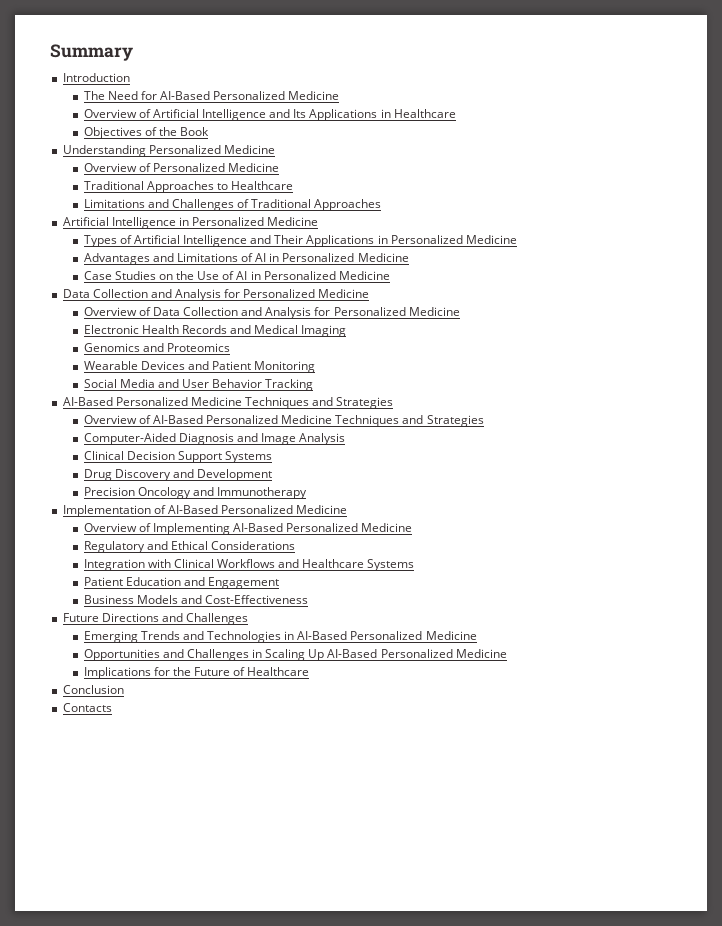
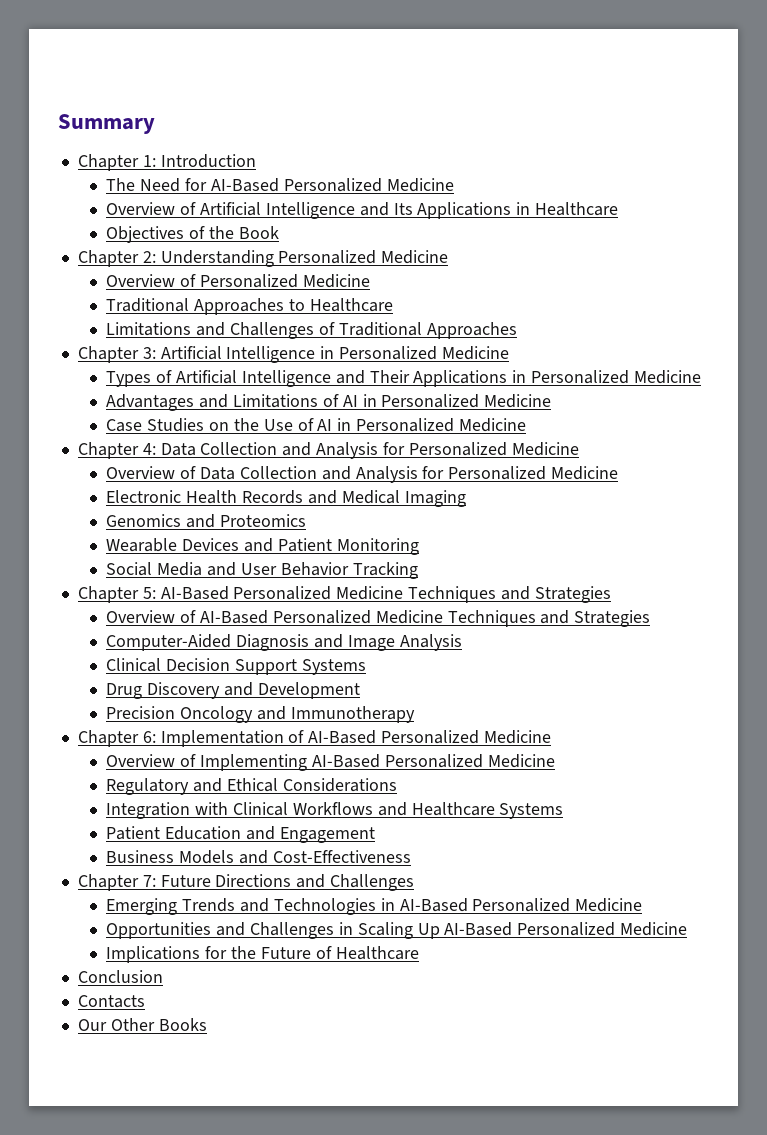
(133, 52) none -> [77,154,156,171] Chapter 1:
(210, 131) none -> [77,250,156,267] Chapter 2:
(382, 205) none -> [77,346,156,363] Chapter 3:
(390, 275) none -> [77,442,156,459] Chapter 4:
(314, 385) none -> [77,586,156,603] Chapter 5:
(308, 493) none -> [77,730,156,747] Chapter 6:
(309, 599) none -> [77,874,156,891] Chapter 7:
(112, 707) none -> [77,1018,207,1031] // Our Other Books

